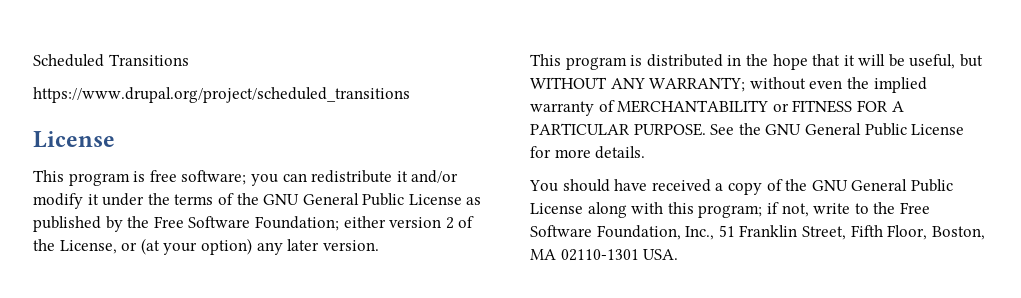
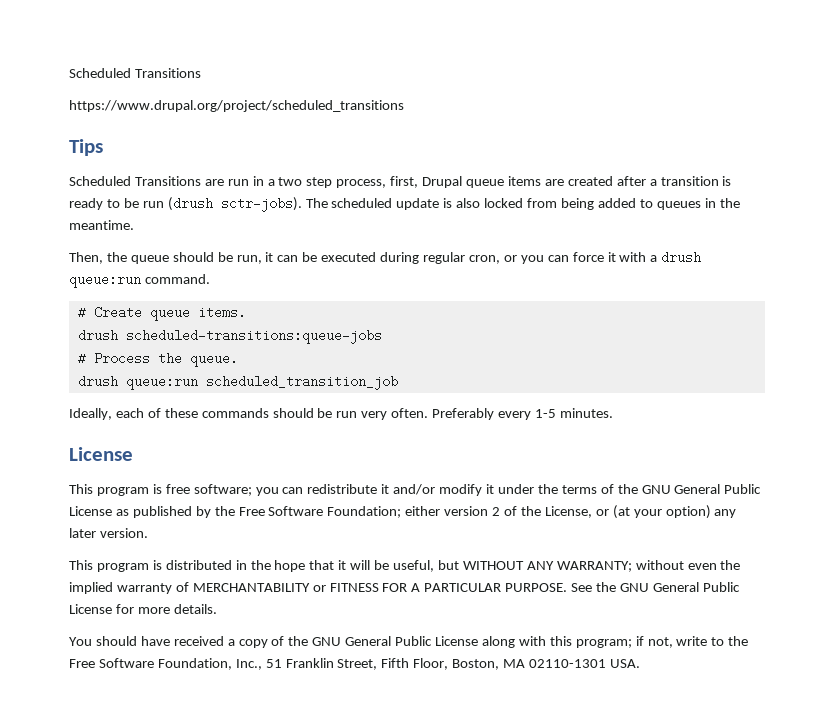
(410, 95) none -> [69,139,103,156] [69,176,732,188] [69,197,740,212] [69,220,134,230] [69,251,702,264] [69,273,210,288] [77,306,246,321] [77,329,382,344] [77,352,238,367] [77,375,398,390] [69,408,613,420] // Tips // Scheduled Transitions are run in a two step process, first, Drupal queue items are created after a transition is ready to be run (drush sctr-jobs). The scheduled update is also locked from being added to queues in the meantime. // Then, the queue should be run, it can be executed during regular cron, or you can force it with a drush queue:run command. // # Create queue items. // drush scheduled-transitions:queue-jobs // # Process the queue. // drush queue:run scheduled_transition_job // Ideally, each of these commands should be run very often. Preferably every 1-5 minutes.

